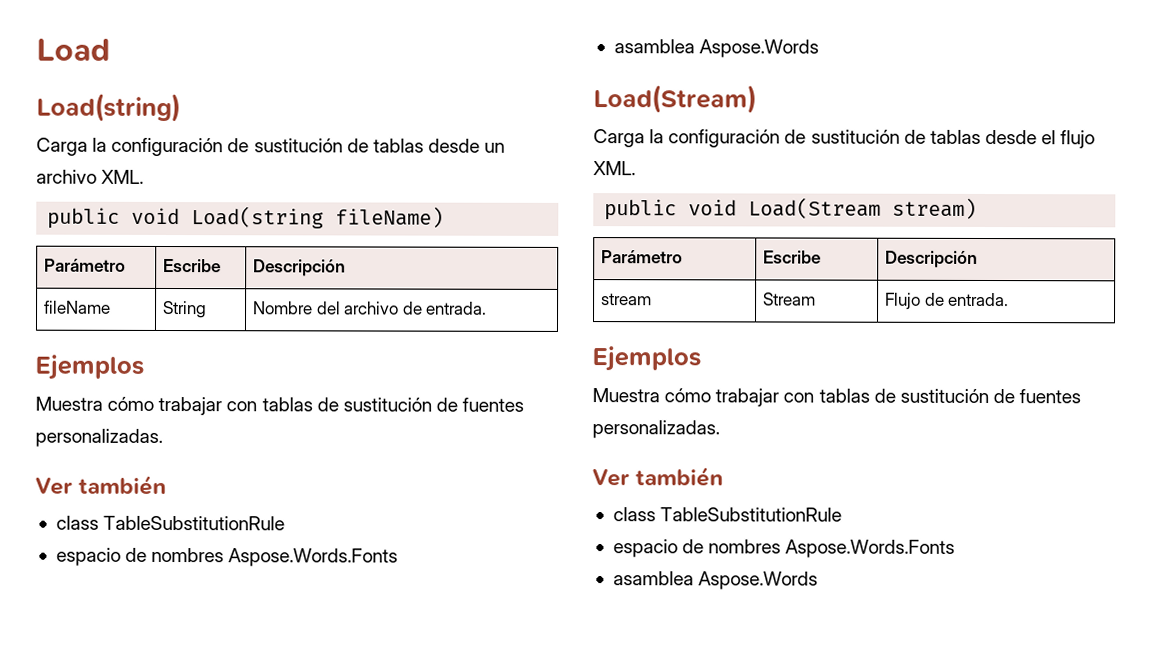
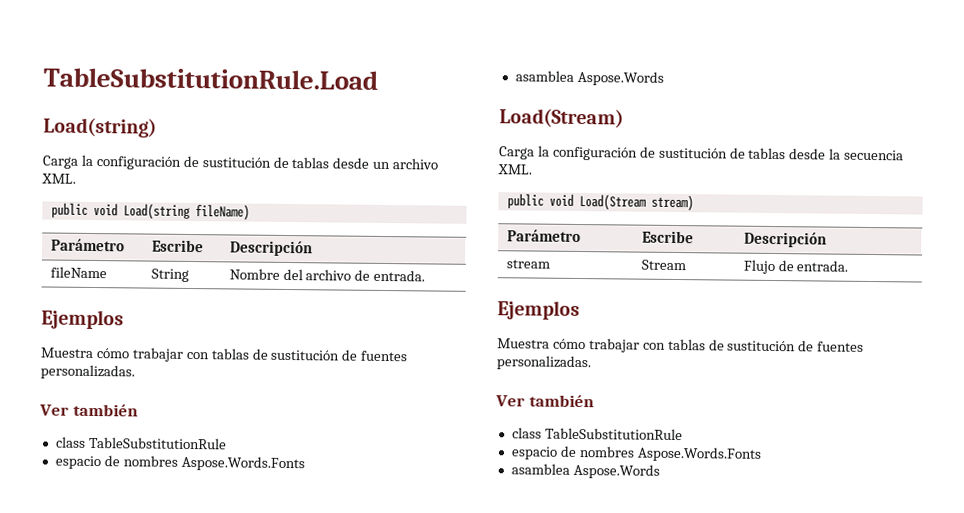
[36,38,110,61] Load -> [43,67,378,90] TableSubstitutionRule.Load
[1041,130,1096,149] el flujo -> [829,148,905,161] la secuencia

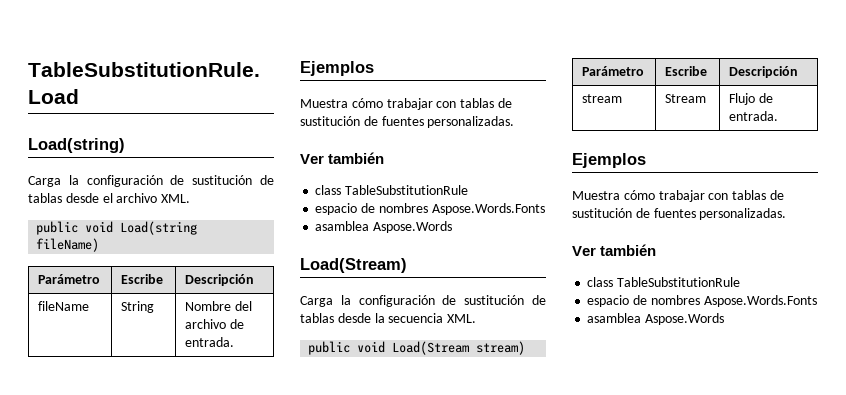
[372,161,391,170] un -> [102,193,113,203] el

